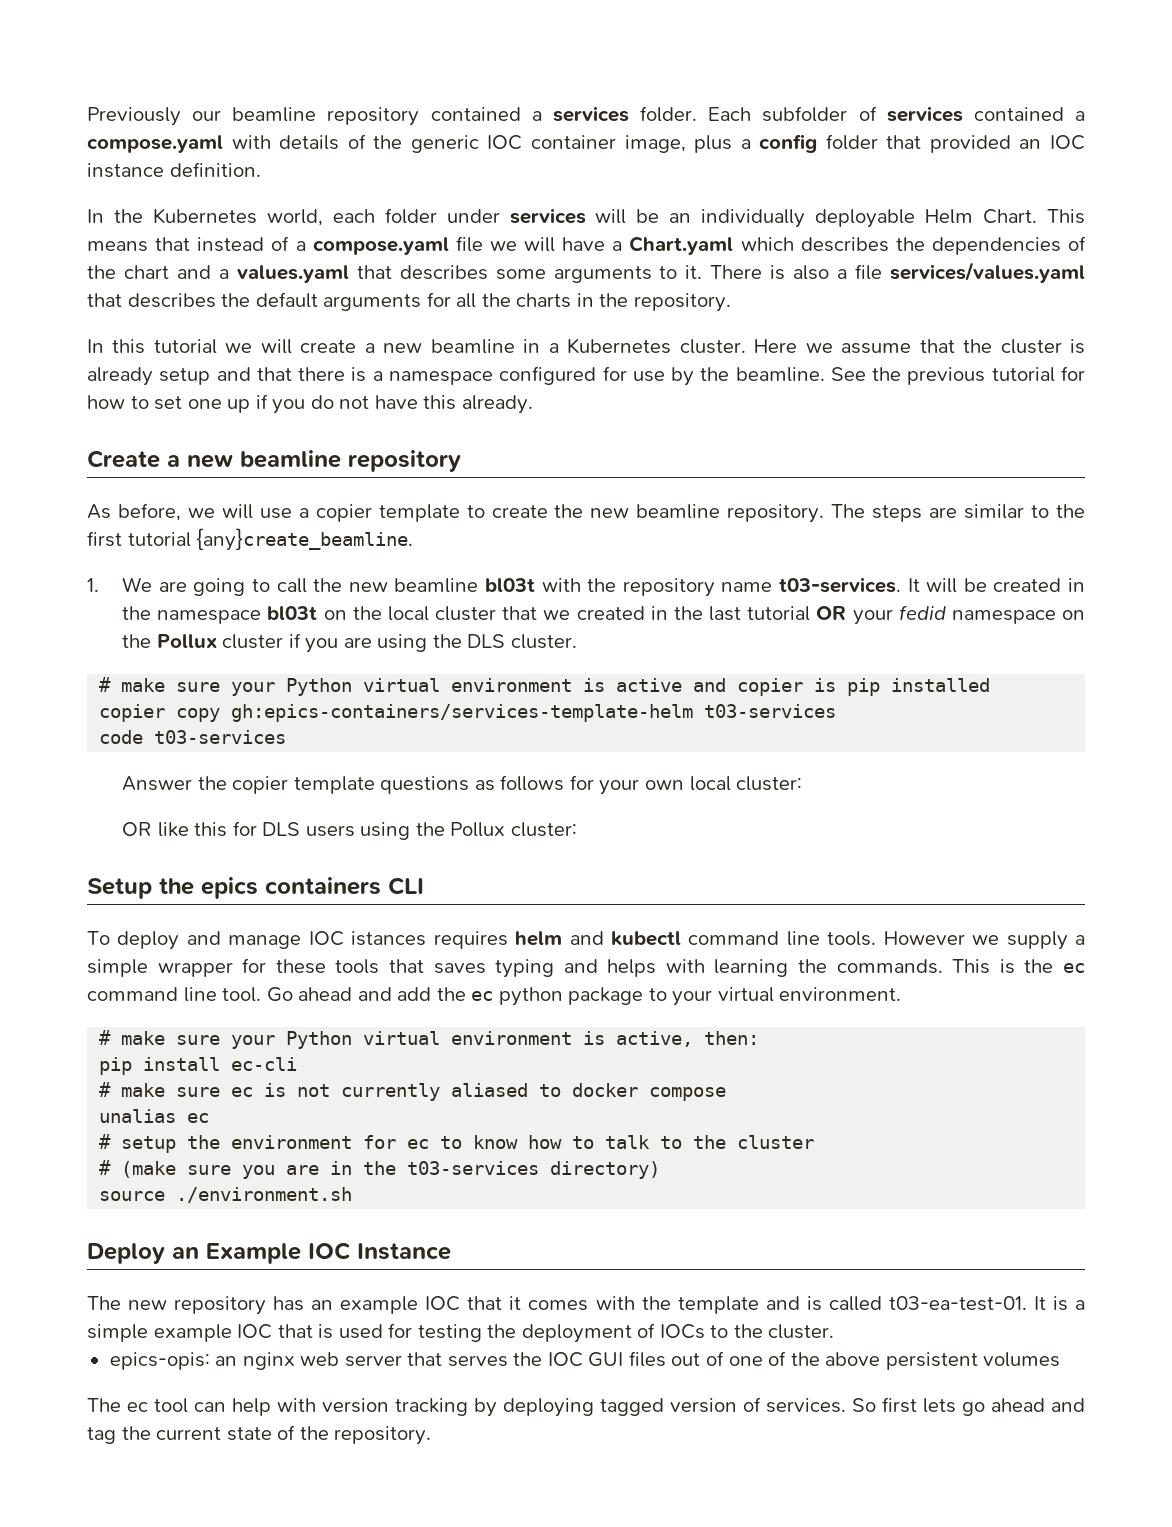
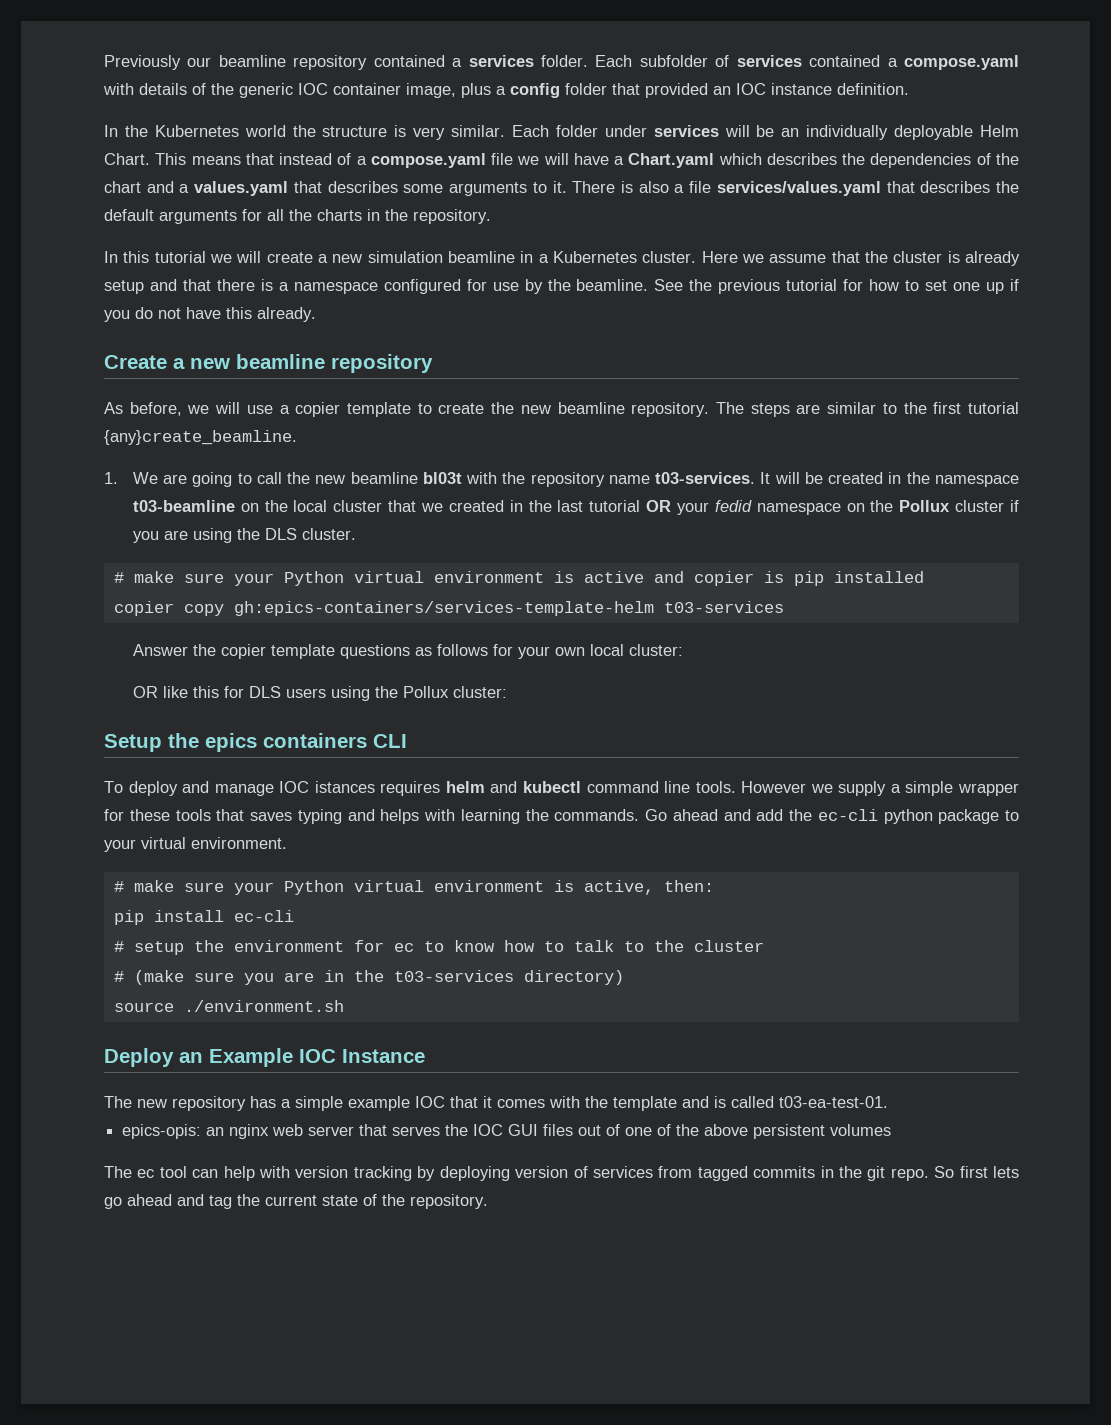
[266,209,375,226] world, each -> [244,125,550,140] world the structure is very similar. Each
(423, 348) none -> [367,251,443,263] simulation
[267,606,318,620] bl03t -> [132,500,235,512] t03-beamline
[99,730,287,744] // code t03-services -> (784, 607) none
[952,959,1086,974] [87,987,262,1002] This is the ec command line tool. -> (640, 815) none
[471,991,494,1001] ec -> [817,809,878,821] ec-cli
[99,1082,727,1101] [99,1109,210,1123] // # make sure ec is not currently aliased to docker compose // unalias ec -> (294, 916) none
[311,1300,334,1310] an -> [281,1096,343,1111] a simple
[1033,1296,1086,1311] [87,1323,835,1343] It is a simple example IOC that is used for testing the deployment of IOCs to the cluster. -> (888, 1102) none
[600,1398,664,1416] tagged -> (510, 1173) none
[766,1398,846,1413] services. -> [592,1166,929,1181] services from tagged commits in the git repo.

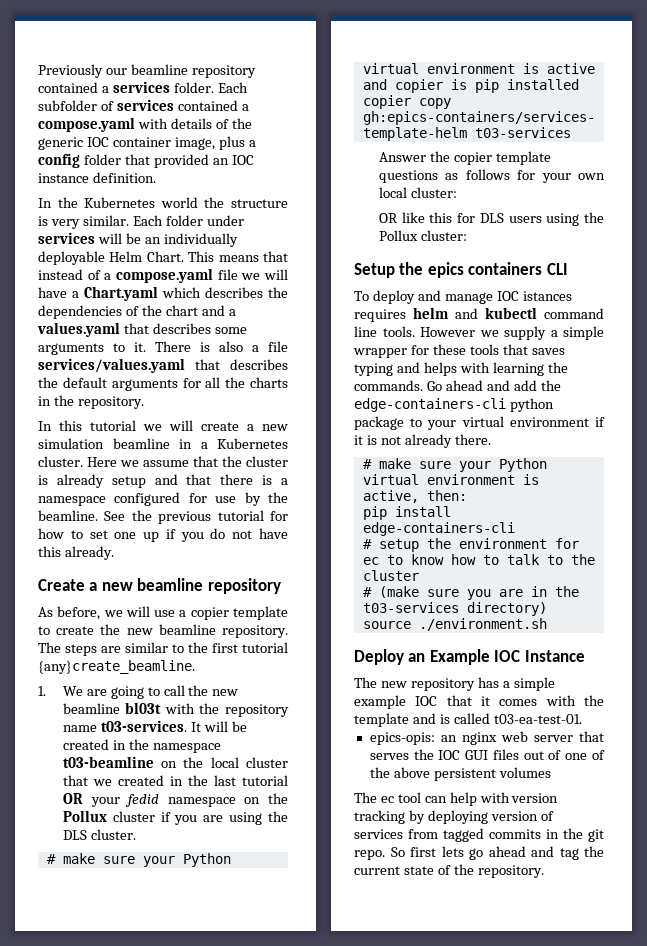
[817,809,878,821] ec-cli -> [354,398,506,412] edge-containers-cli
[191,837,287,849] environment. -> [509,417,605,427] [354,434,491,448] environment if it is not already there.
[233,910,294,922] ec-cli -> [362,522,515,536] edge-containers-cli

